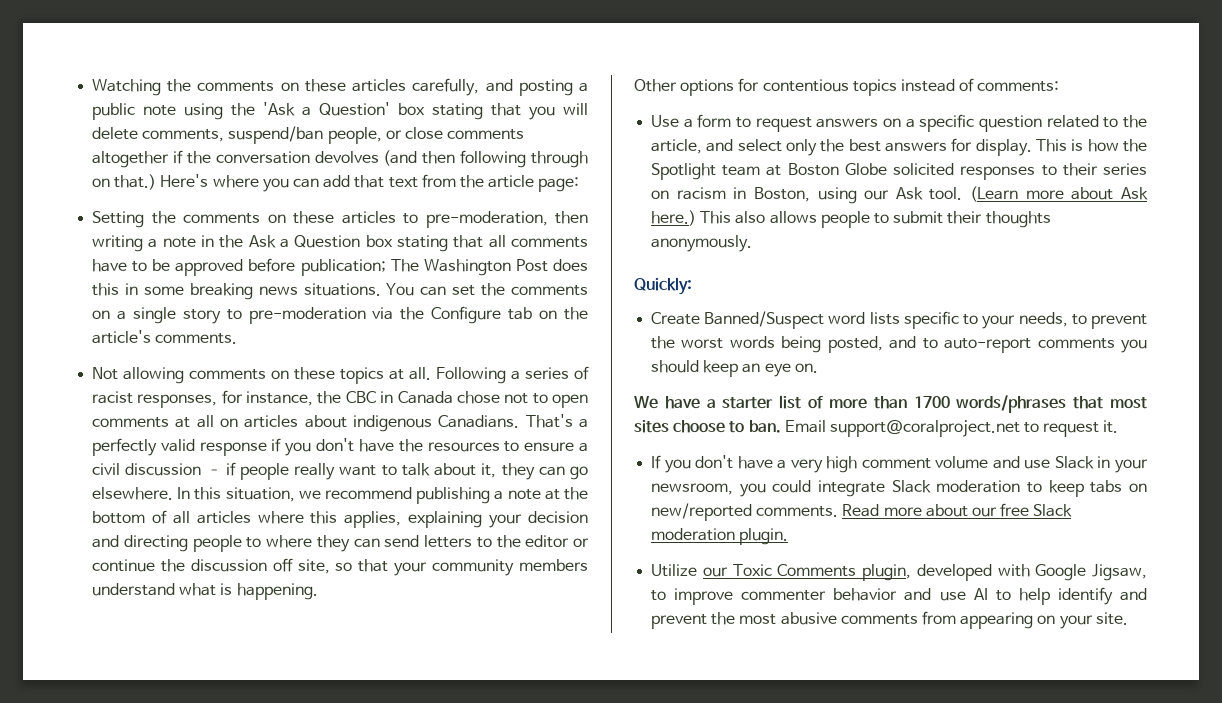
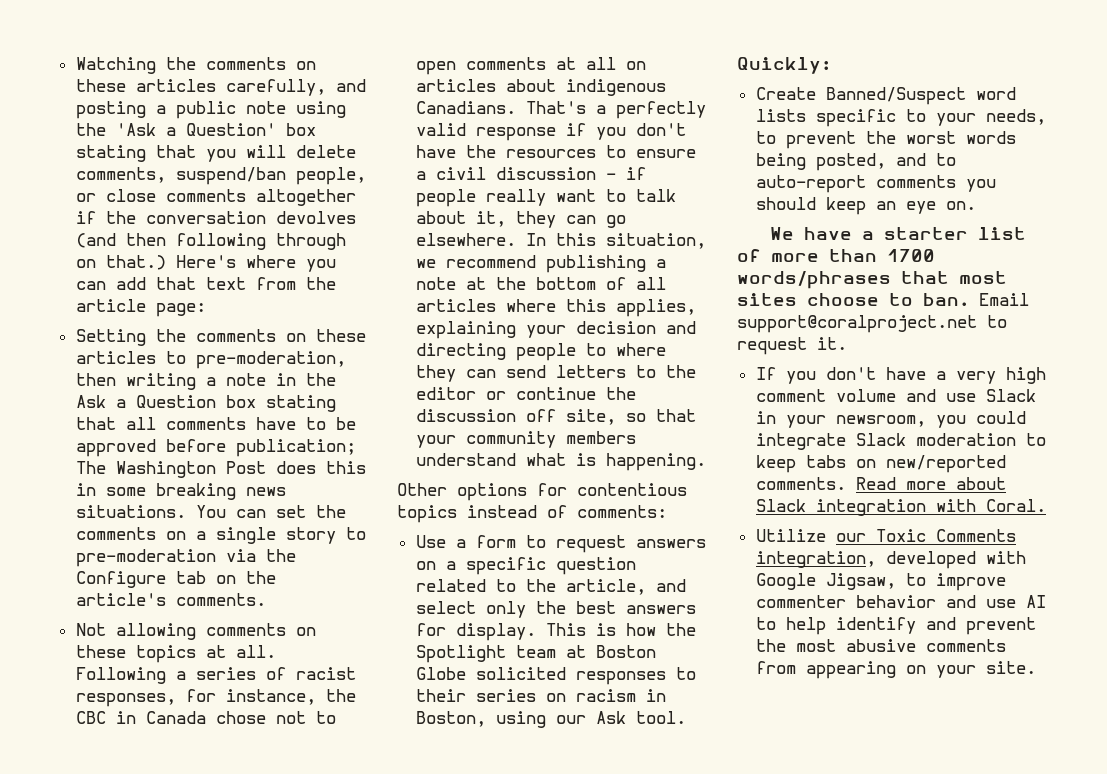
[970,186,1148,202] [651,210,1051,228] [651,235,753,252] (Learn more about Ask here.) This also allows people to submit their thoughts anonymously. -> (686, 717) none
[971,503,1073,517] [651,528,789,545] our free Slack moderation plugin. -> [755,499,1046,516] Slack integration with Coral.
[862,564,912,581] plugin, -> [755,551,876,568] integration,

